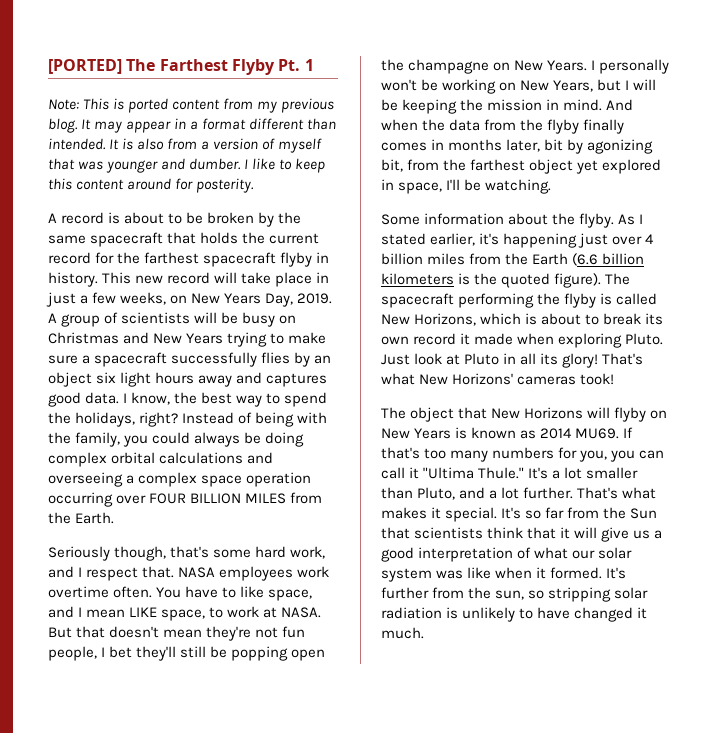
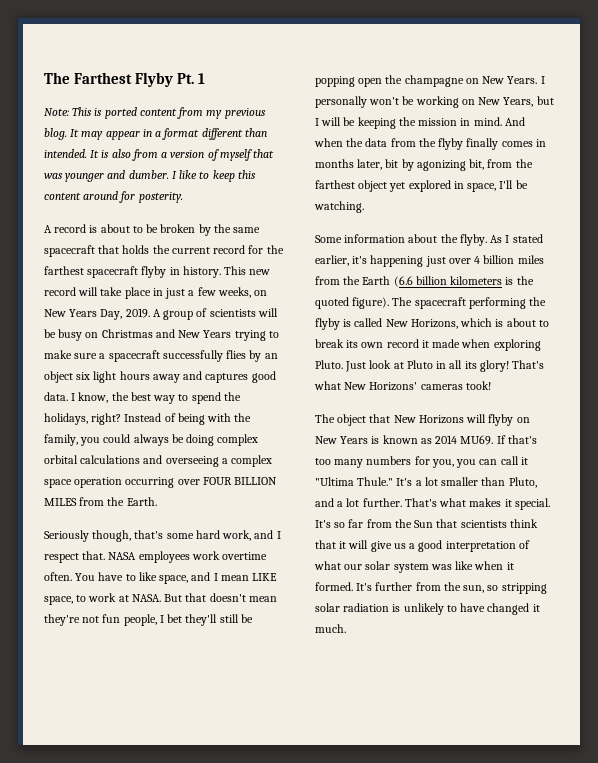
[48,59,122,74] [PORTED] -> (44, 78) none

